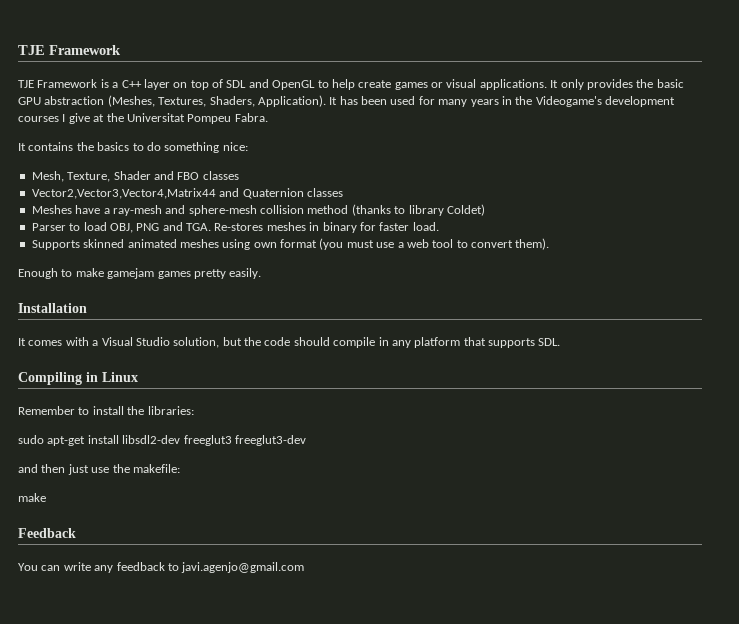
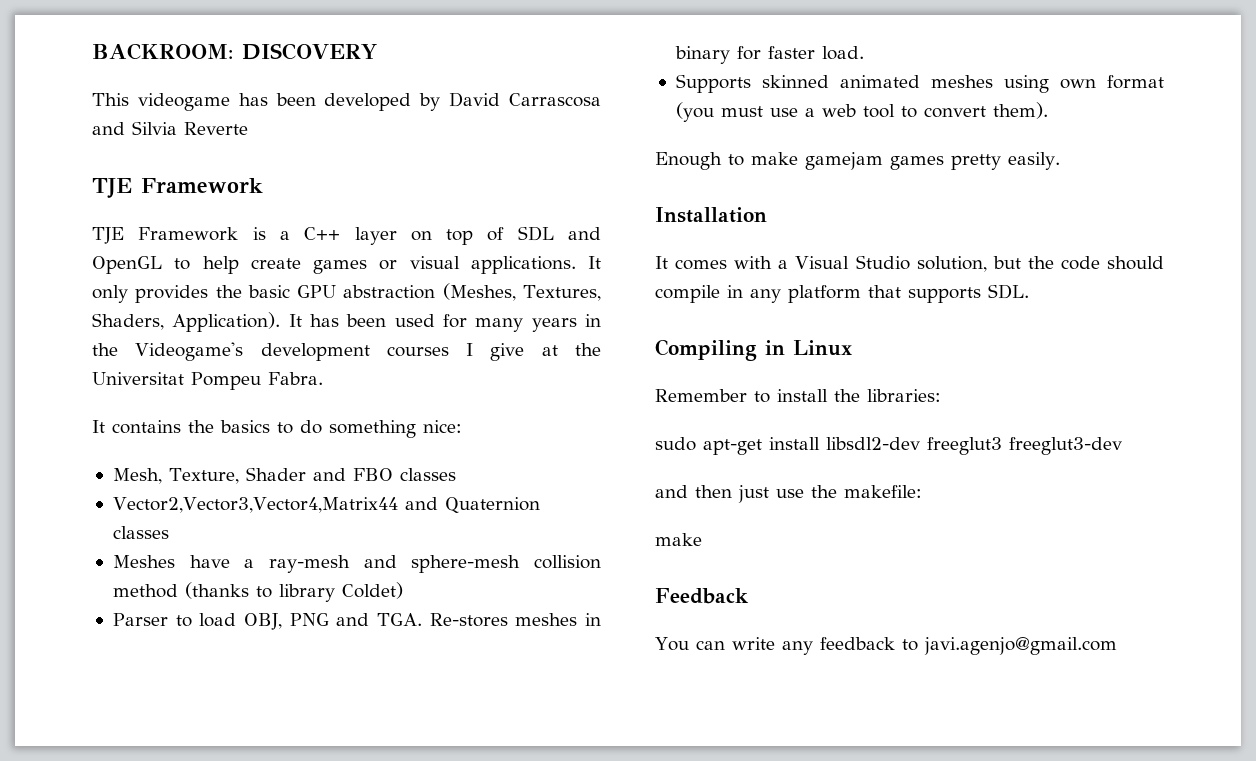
(18, 50) none -> [92,43,377,60] [92,92,601,111] [92,121,248,135] BACKROOM: DISCOVERY // This videogame has been developed by David Carrascosa and Silvia Reverte //

